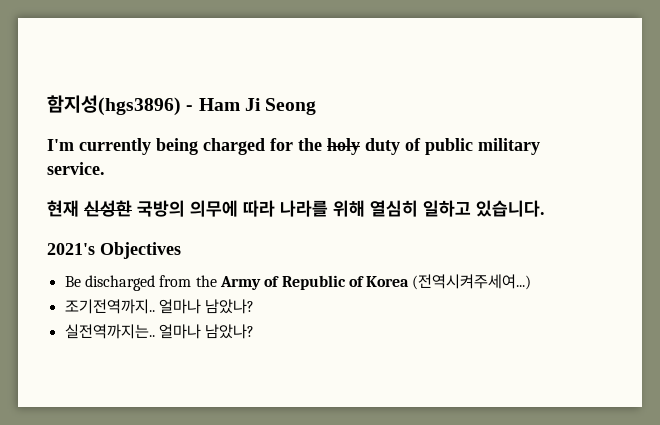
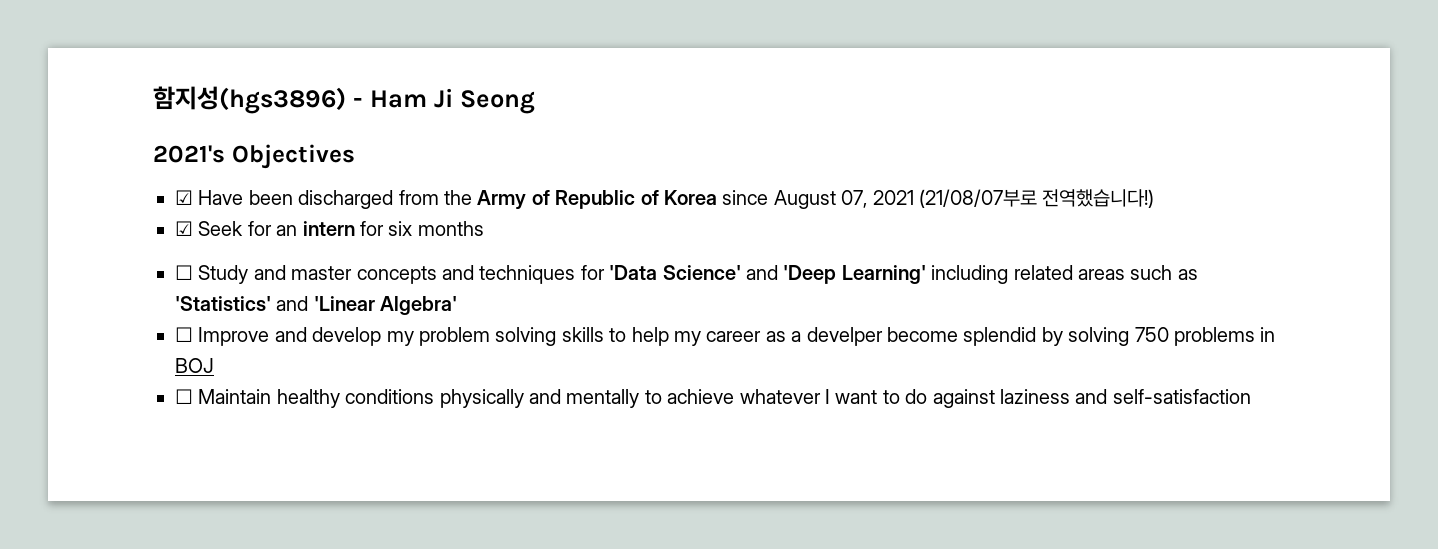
[47,138,540,155] [47,162,105,175] [47,200,545,217] // I'm currently being charged for the holy duty of public military service. // 현재 신성한 국방의 의무에 따라 나라를 위해 열심히 일하고 있습니다. -> (535, 102) none
[64,276,81,287] Be -> [175,190,293,205] ☑ Have been
[412,274,532,290] [64,299,255,314] [64,324,255,339] (전역시켜주세여...) // 조기전역까지.. 얼마나 남았나? // 실전역까지는.. 얼마나 남았나? -> [722,189,1155,209] [175,221,484,236] [175,265,1198,284] [175,296,458,315] [175,327,1276,346] [175,358,214,373] [175,389,1251,408] since August 07, 2021 (21/08/07부로 전역했습니다!) // ☑ Seek for an intern for six months // ☐ Study and master concepts and techniques for 'Data Science' and 'Deep Learning' including related areas such as 'Statistics' and 'Linear Algebra' // ☐ Improve and develop my problem solving skills to help my career as a develper become splendid by solving 750 problems in BOJ // ☐ Maintain healthy conditions physically and mentally to achieve whatever I want to do against laziness and self-satisfaction

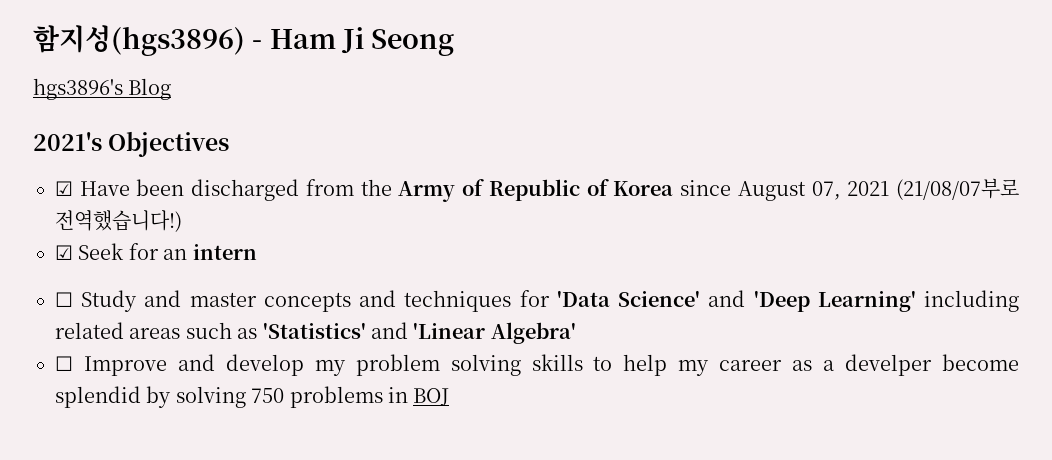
(535, 102) none -> [33,78,172,100] // hgs3896's Blog
[360,221,484,236] for six months -> (257, 252) none
[175,389,1251,408] // ☐ Maintain healthy conditions physically and mentally to achieve whatever I want to do against laziness and self-satisfaction -> (450, 397) none

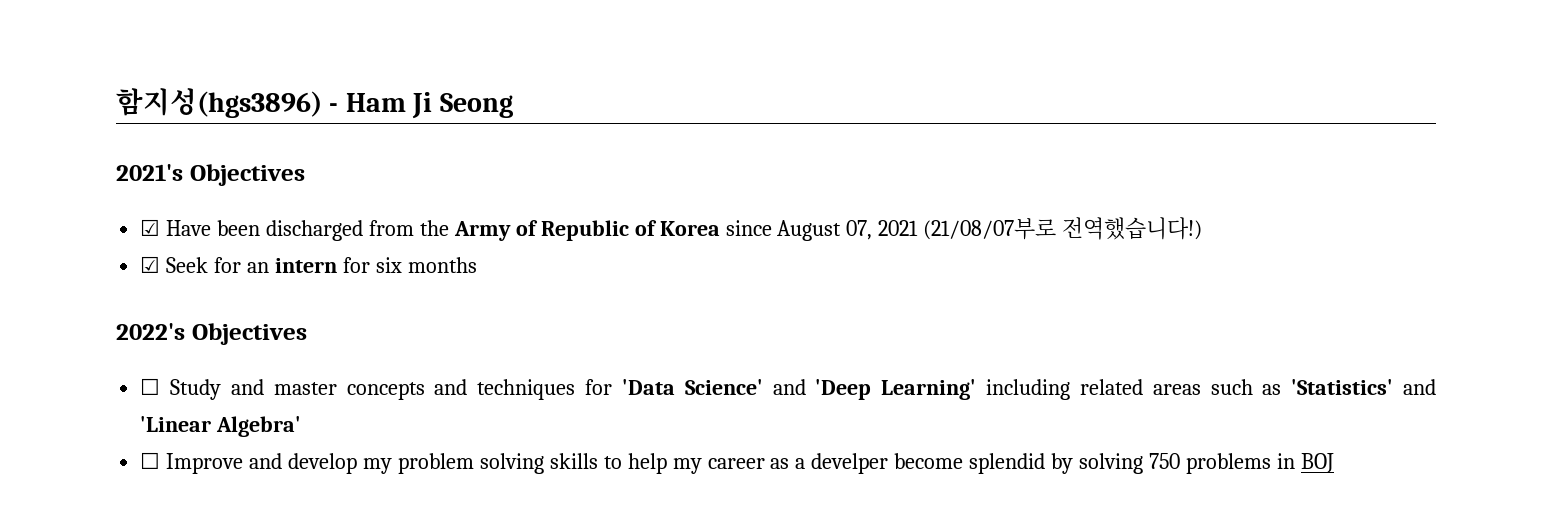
[33,78,172,100] // hgs3896's Blog -> (513, 105) none
(257, 252) none -> [342,257,477,273] [116,323,307,345] for six months // 2022's Objectives

